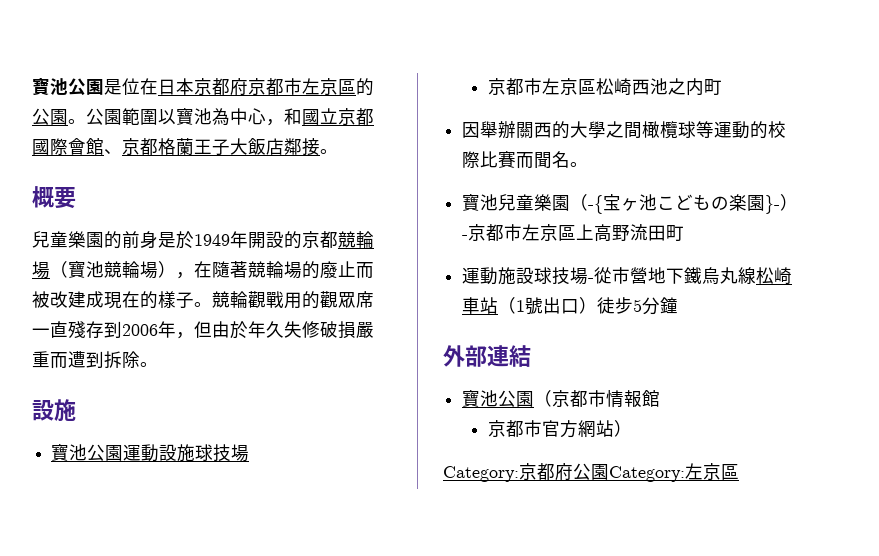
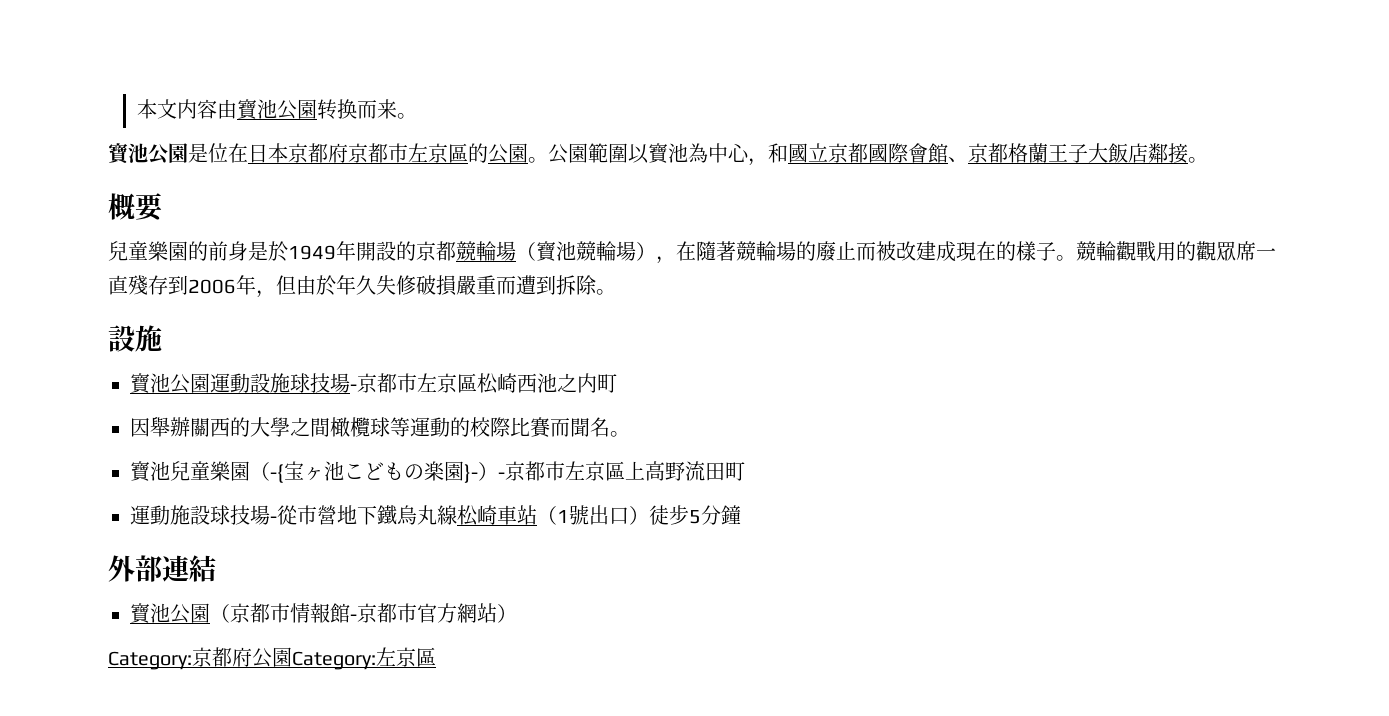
(32, 87) none -> [137,99,418,120] 本文内容由寶池公園转换而来。 //
(250, 453) // -> [350,384,357,391] -
(661, 398) // -> [350,614,357,621] -

